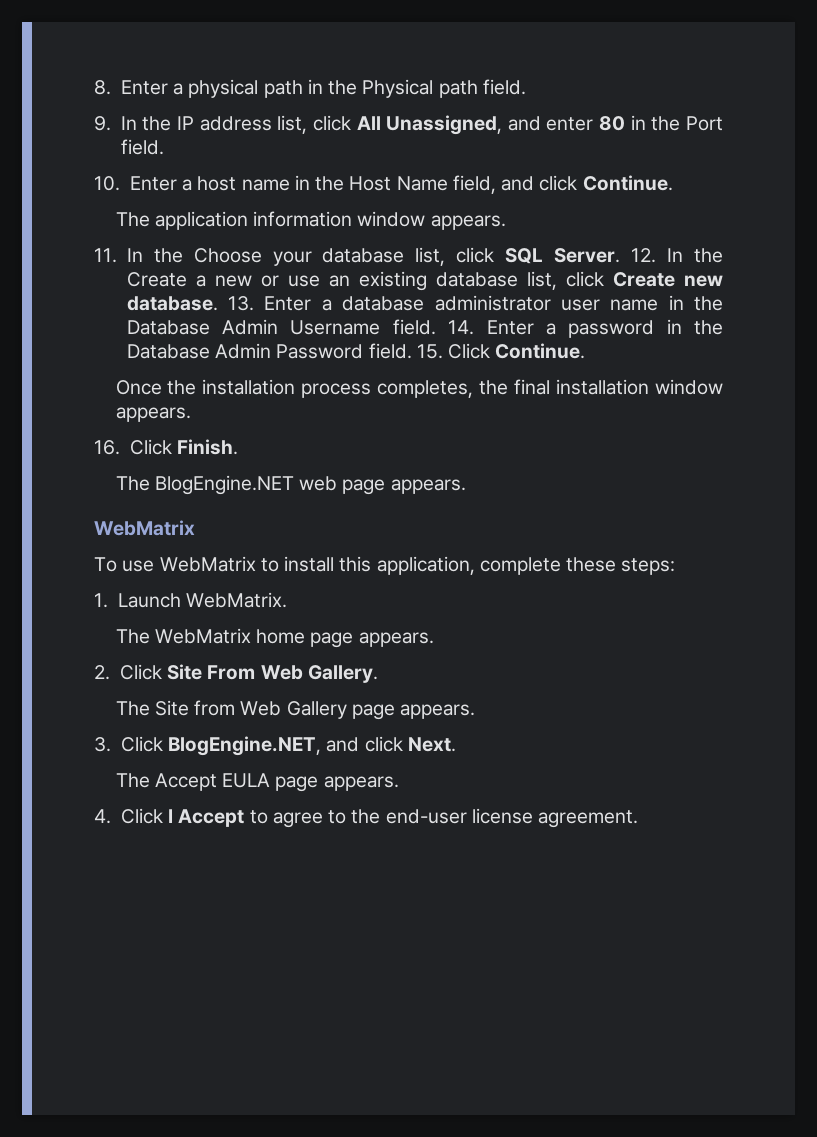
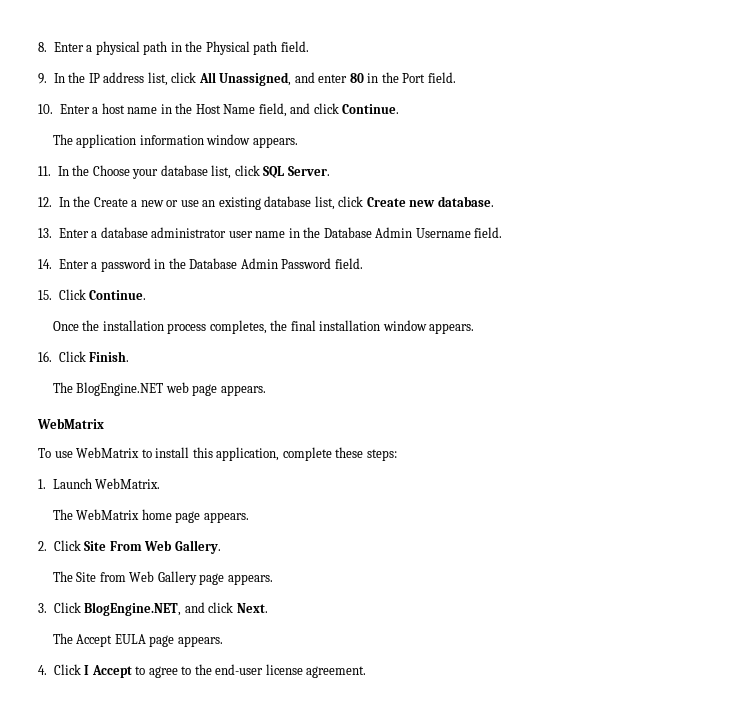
(621, 255) none -> (330, 171) //
(218, 303) none -> (494, 201) //
(436, 327) none -> (503, 232) //
(412, 351) none -> (363, 263) //

